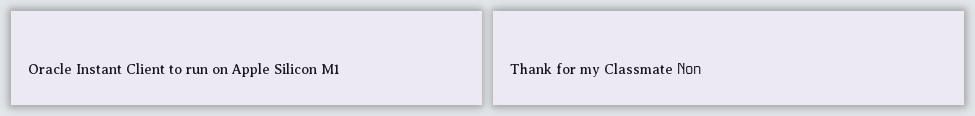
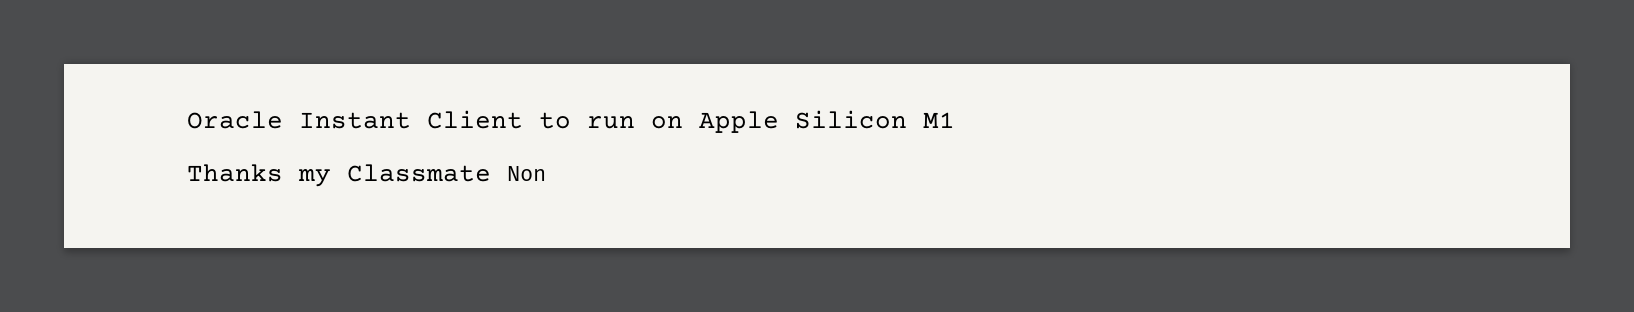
[510,63,576,74] Thank for -> [187,164,283,182] Thanks

